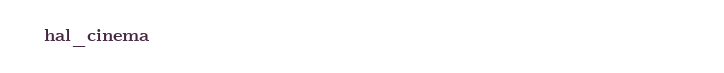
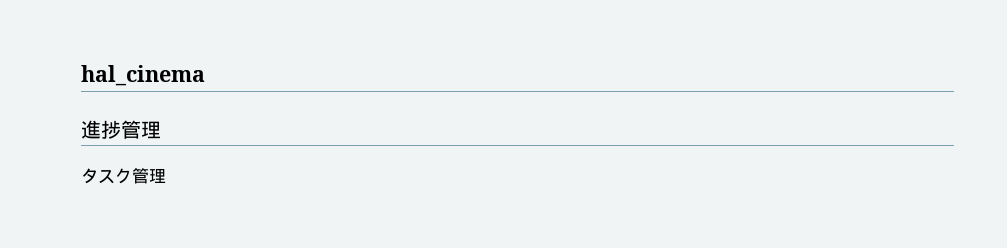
(150, 38) none -> [81,120,161,139] [81,168,166,184] // 進捗管理 // タスク管理

